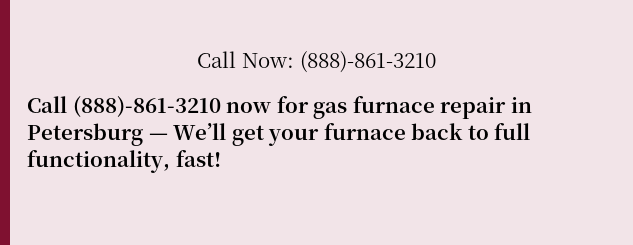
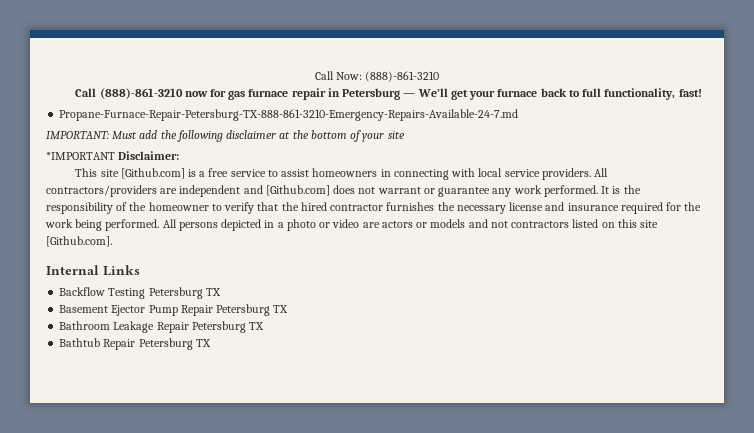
(221, 158) none -> [59,109,519,121] [46,130,405,142] [46,151,180,160] [75,168,609,180] [46,185,641,197] [46,202,702,214] [45,219,659,231] [46,236,112,247] [46,265,140,276] [59,287,221,299] [59,304,289,316] [59,321,265,333] [59,338,211,350] // Propane-Furnace-Repair-Petersburg-TX-888-861-3210-Emergency-Repairs-Available-24-7.md // IMPORTANT: Must add the following disclaimer at the bottom of your site // *IMPORTANT Disclaimer: // This site [Github.com] is a free service to assist homeowners in connecting with local service providers. All contractors/providers are independent and [Github.com] does not warrant or guarantee any work performed. It is the responsibility of the homeowner to verify that the hired contractor furnishes the necessary license and insurance required for the work being performed. All persons depicted in a photo or video are actors or models and not contractors listed on this site [Github.com]. // Internal Links // Backflow Testing Petersburg TX // Basement Ejector Pump Repair Petersburg TX // Bathroom Leakage Repair Petersburg TX // Bathtub Repair Petersburg TX

